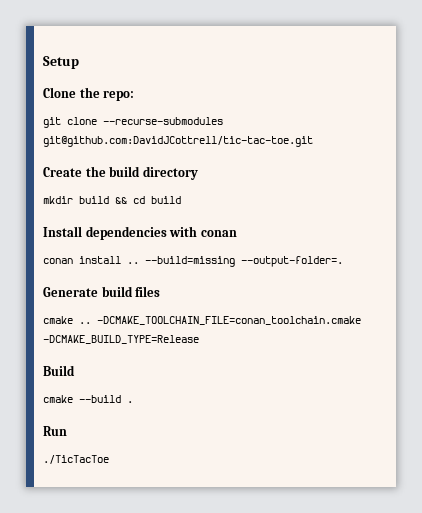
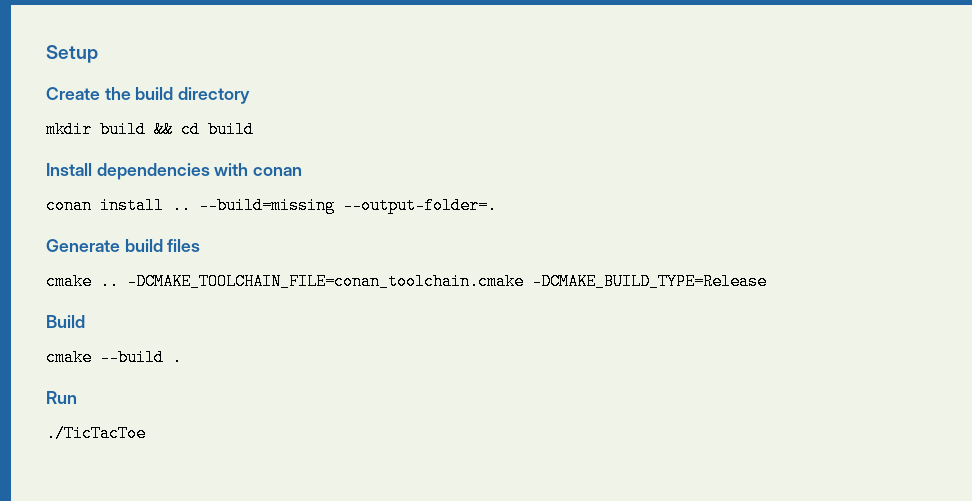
[43,87,135,101] [43,117,223,128] [43,136,313,147] // Clone the repo: // git clone --recurse-submodules git@github.com:DavidJCottrell/tic-tac-toe.git -> (98, 54) none

